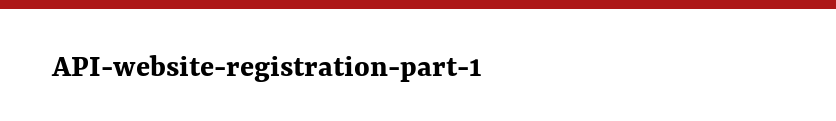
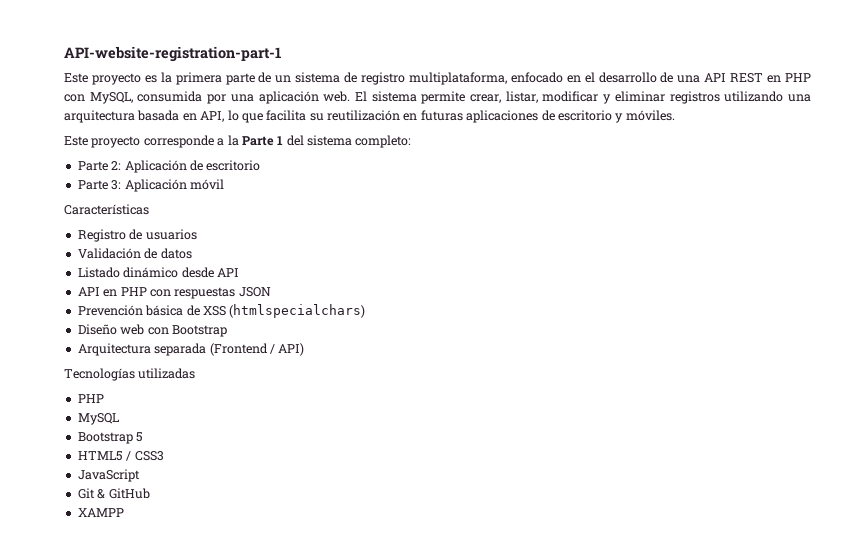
(482, 68) none -> [64,72,812,85] [64,91,812,104] [64,110,675,123] [64,135,412,148] [77,160,261,173] [77,179,224,192] [64,204,149,215] [77,229,197,242] [77,248,192,259] [77,267,239,278] [77,287,271,299] [77,304,366,318] [77,324,227,337] [77,343,305,356] [64,368,196,381] [77,394,104,403] [77,413,119,425] [77,432,144,444] [77,451,164,461] [77,469,140,482] [77,488,150,499] [77,508,124,517] // Este proyecto es la primera parte de un sistema de registro multiplataforma, enfocado en el desarrollo de una API REST en PHP con MySQL, consumida por una aplicación web. El sistema permite crear, listar, modificar y eliminar registros utilizando una arquitectura basada en API, lo que facilita su reutilización en futuras aplicaciones de escritorio y móviles. // Este proyecto corresponde a la Parte 1 del sistema completo: // Parte 2: Aplicación de escritorio // Parte 3: Aplicación móvil // Características // Registro de usuarios // Validación de datos // Listado dinámico desde API // API en PHP con respuestas JSON // Prevención básica de XSS (htmlspecialchars) // Diseño web con Bootstrap // Arquitectura separada (Frontend / API) // Tecnologías utilizadas // PHP // MySQL // Bootstrap 5 // HTML5 / CSS3 // JavaScript // Git & GitHub // XAMPP

